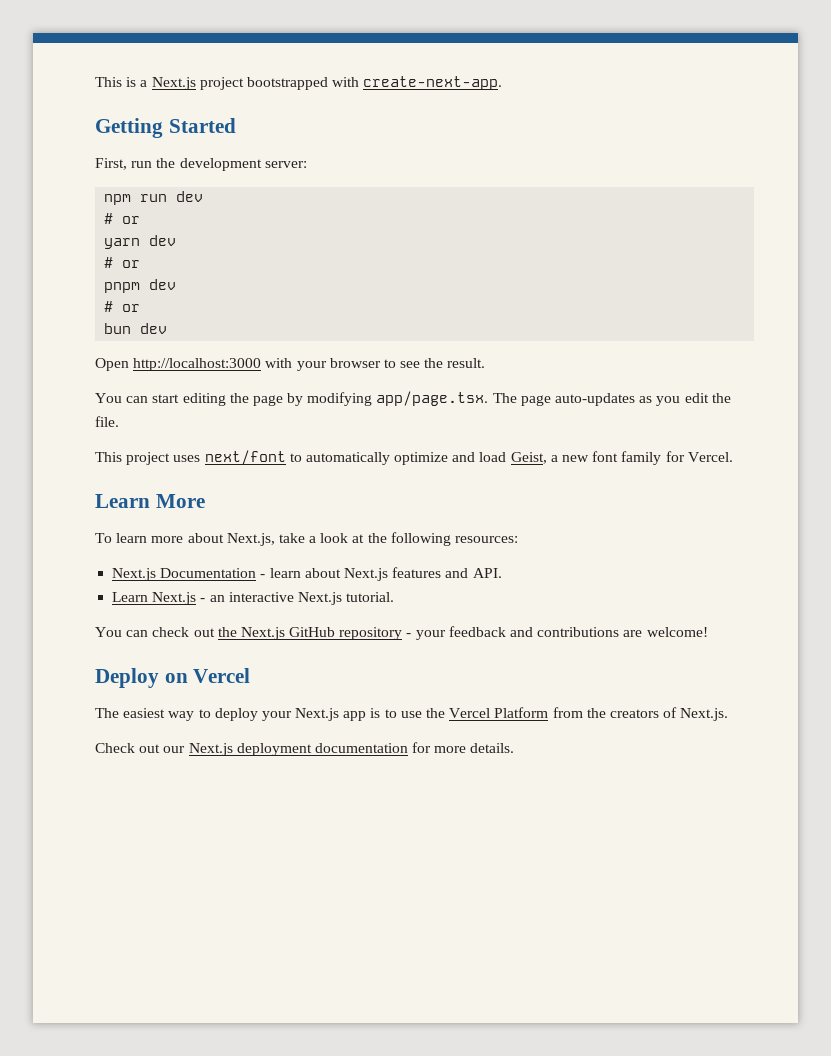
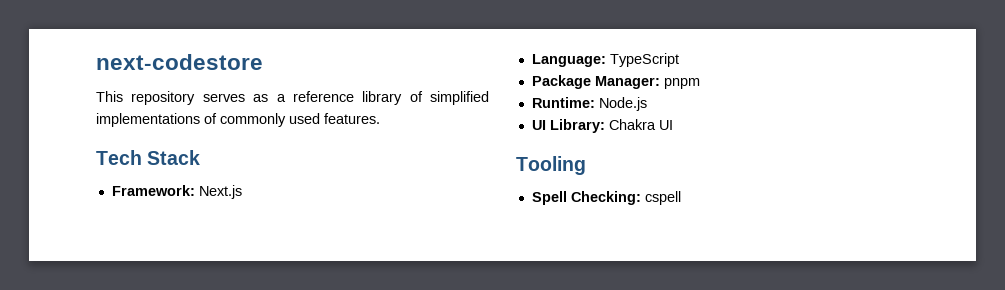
[95,76,503,90] [95,118,236,138] [95,158,307,171] [104,191,204,205] [104,213,141,224] [104,235,177,249] [104,257,141,268] [104,279,177,293] [104,301,141,312] [104,323,168,334] [95,358,486,371] [95,391,731,406] [95,416,119,427] [95,450,733,465] [95,494,205,508] [95,532,519,546] [112,567,502,581] [112,592,395,605] [95,626,708,640] [95,668,251,688] [95,707,729,721] [95,742,515,756] This is a Next.js project bootstrapped with create-next-app. // Getting Started // First, run the development server: // npm run dev // # or // yarn dev // # or // pnpm dev // # or // bun dev // Open http://localhost:3000 with your browser to see the result. // You can start editing the page by modifying app/page.tsx. The page auto-updates as you edit the file. // This project uses next/font to automatically optimize and load Geist, a new font family for Vercel. // Learn More // To learn more about Next.js, take a look at the following resources: // Next.js Documentation - learn about Next.js features and API. // Learn Next.js - an interactive Next.js tutorial. // You can check out the Next.js GitHub repository - your feedback and contributions are welcome! // Deploy on Vercel // The easiest way to deploy your Next.js app is to use the Vercel Platform from the creators of Next.js. // Check out our Next.js deployment documentation for more details. -> [96,54,263,70] [96,91,489,105] [96,113,380,127] [96,150,201,165] [111,185,242,199] [531,53,679,67] [531,75,700,89] [531,97,647,111] [531,119,673,133] [516,156,586,175] [531,191,681,205] next-codestore // This repository serves as a reference library of simplified implementations of commonly used features. // Tech Stack // Framework: Next.js // Language: TypeScript // Package Manager: pnpm // Runtime: Node.js // UI Library: Chakra UI // Tooling // Spell Checking: cspell

